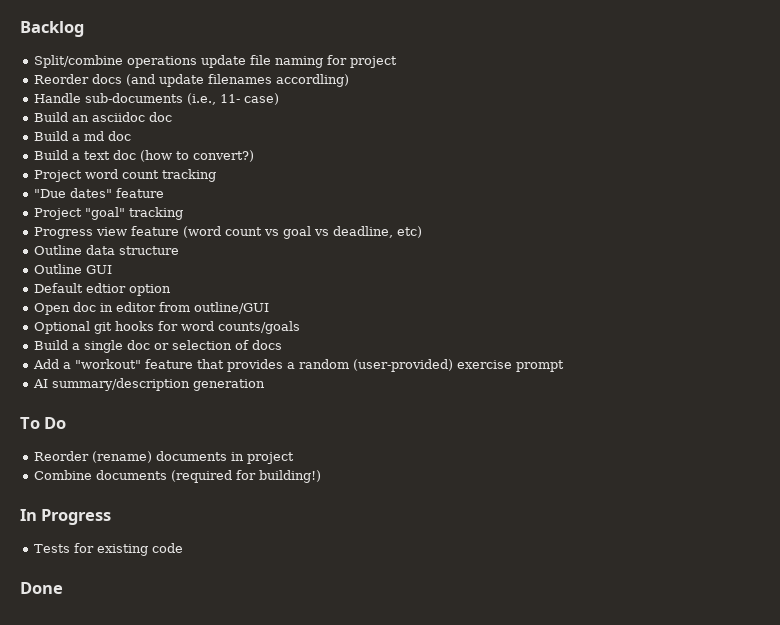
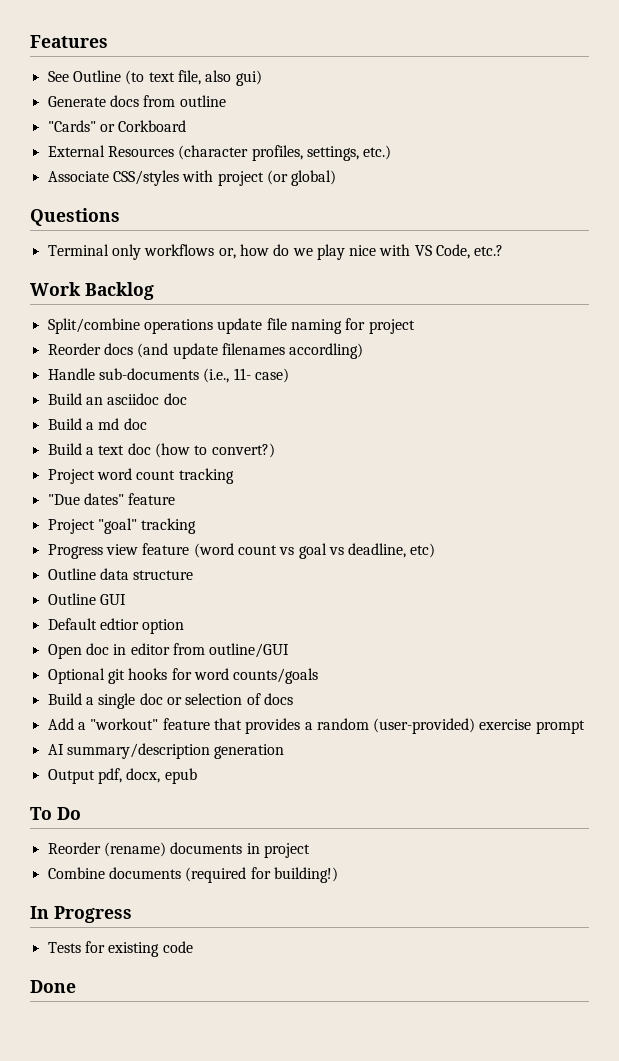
(20, 29) none -> [30,35,108,48] [47,70,262,86] [47,95,226,107] [47,120,187,132] [47,145,392,161] [47,170,337,186] [30,208,120,226] [47,244,504,260] [30,282,81,296] Features // See Outline (to text file, also gui) // Generate docs from outline // "Cards" or Corkboard // External Resources (character profiles, settings, etc.) // Associate CSS/styles with project (or global) // Questions // Terminal only workflows or, how do we play nice with VS Code, etc.? // Work
(266, 385) none -> [47,768,197,784] // Output pdf, docx, epub

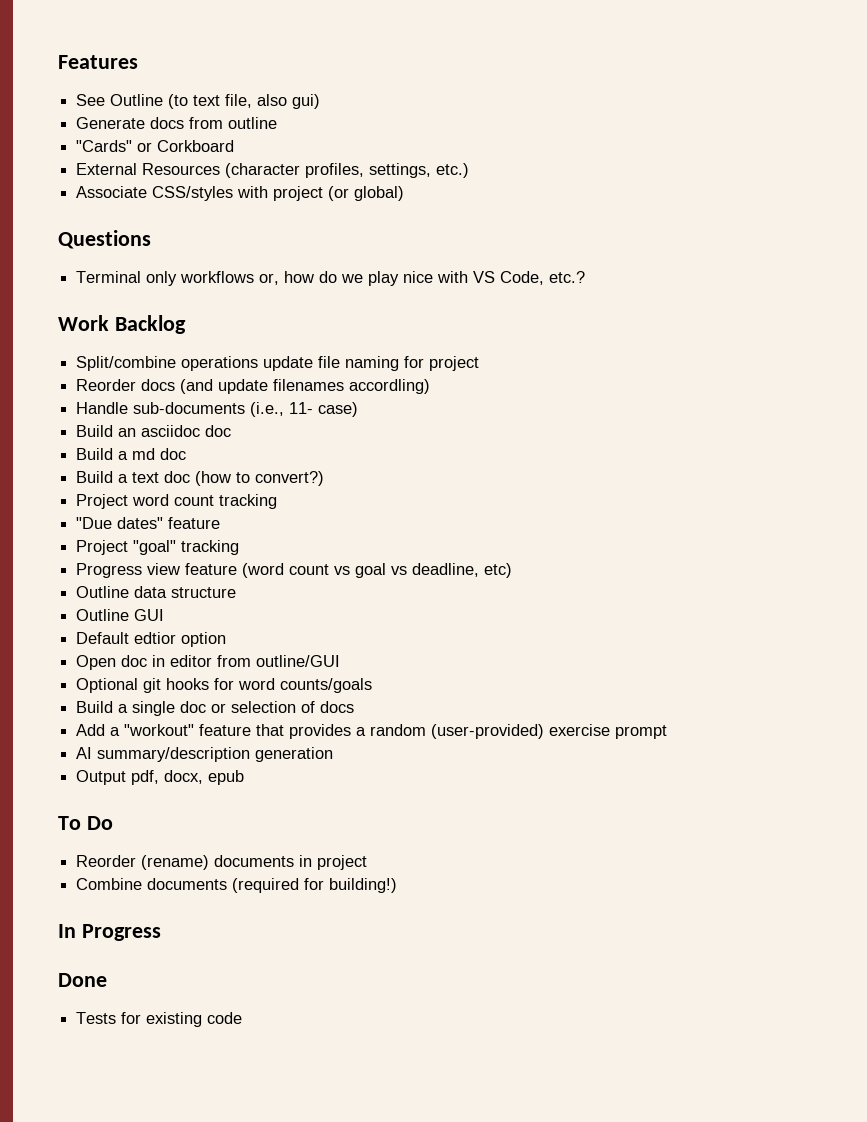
(132, 914) none -> [58,973,107,987] // Done
[30,980,76,993] // Done -> (243, 1018) none

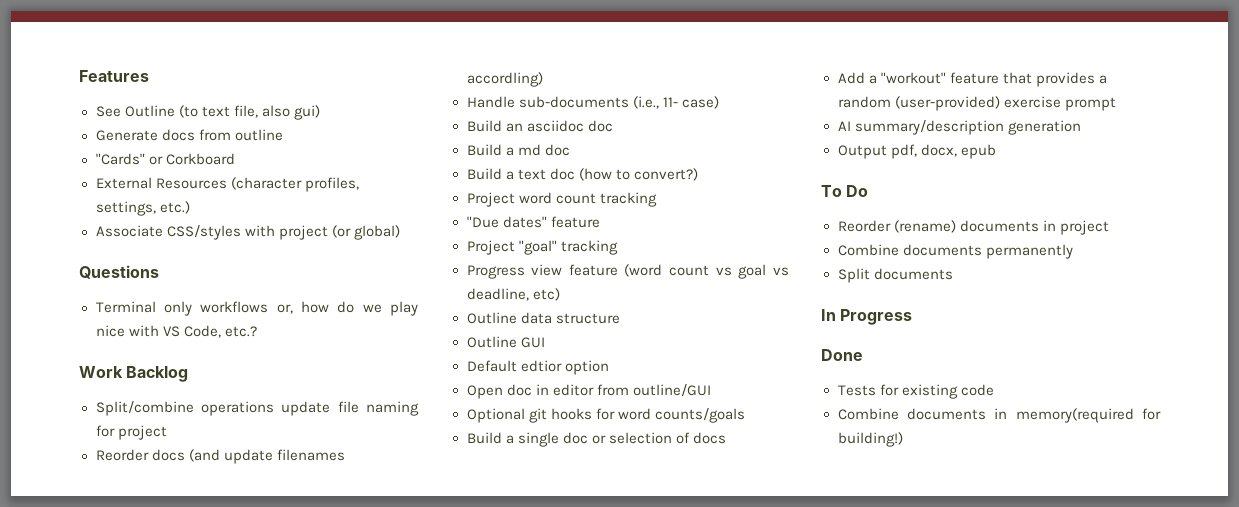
[232,878,398,893] (required for building!) -> [985,244,1073,259] [837,268,953,283] permanently // Split documents
(243, 1018) none -> [837,408,1161,423] [837,432,903,447] // Combine documents in memory(required for building!)

